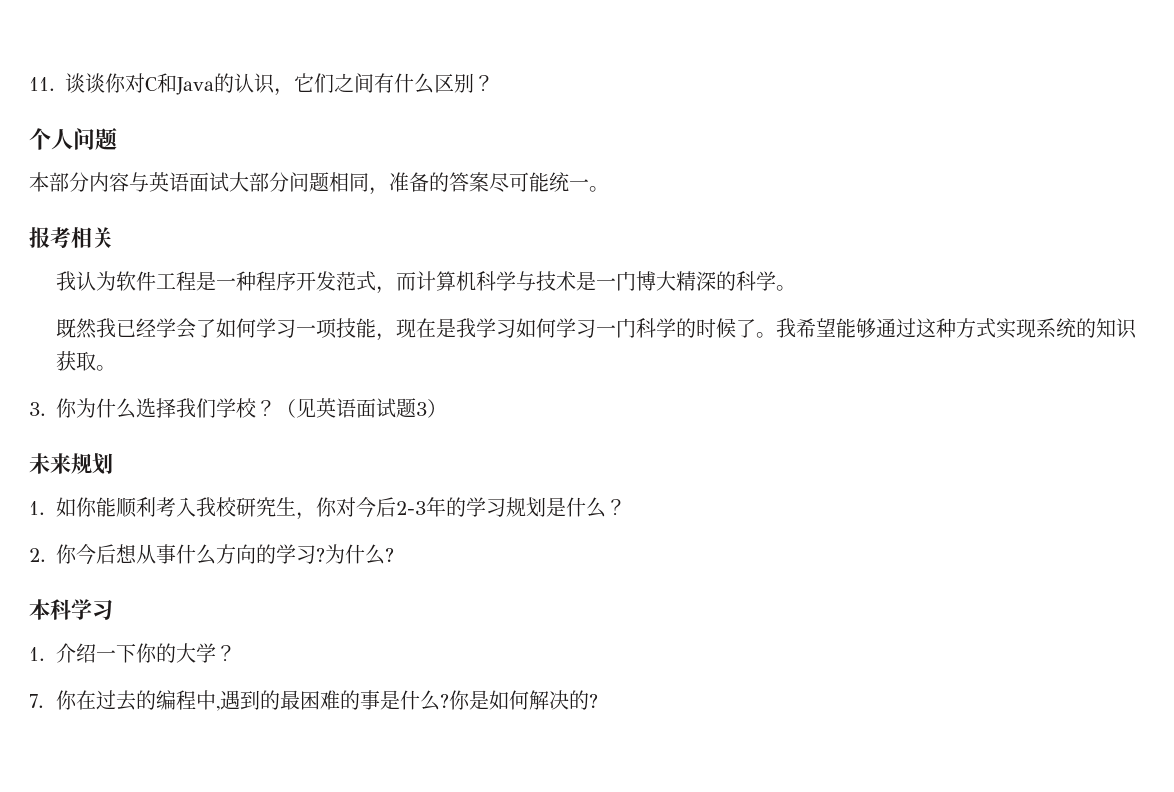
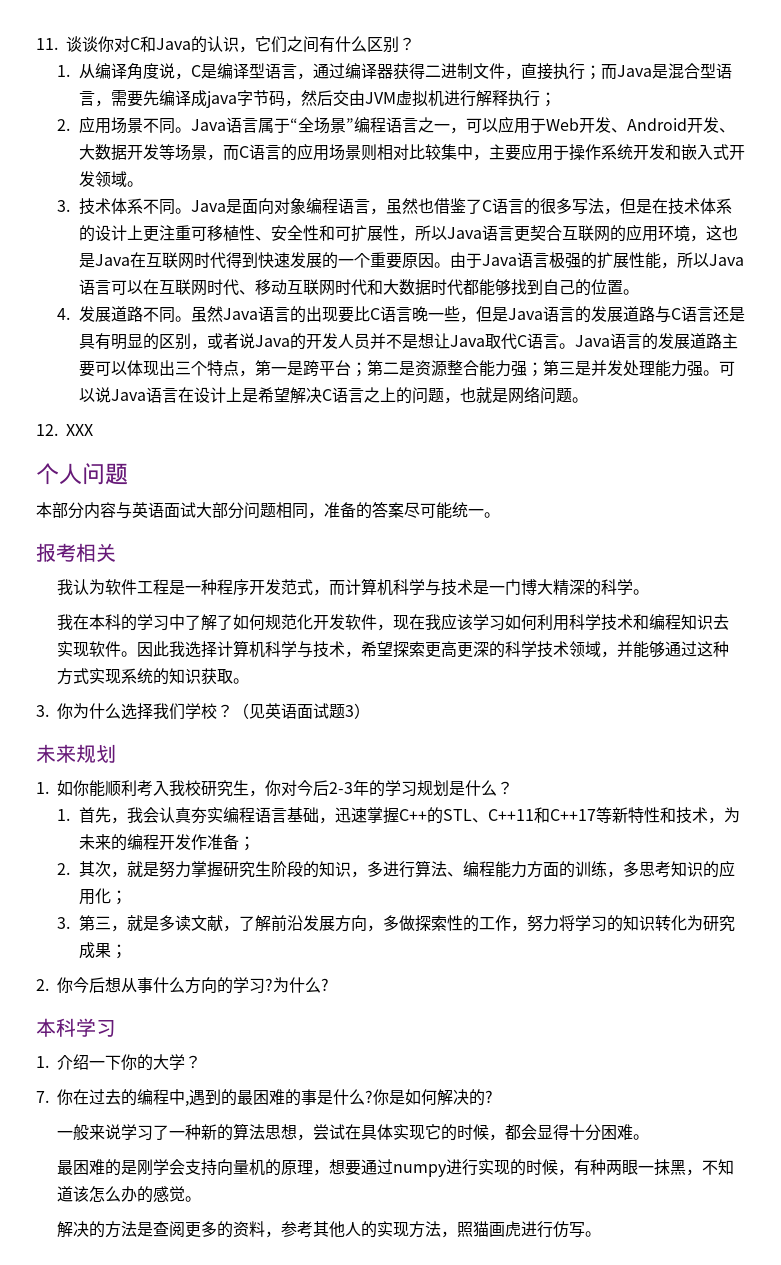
(494, 83) none -> [57,63,732,80] [78,90,556,108] [57,116,735,134] [78,143,745,161] [78,171,143,187] [57,198,732,215] [78,224,738,242] [78,252,744,269] [78,279,639,296] [57,306,745,323] [78,333,738,350] [78,360,735,377] [78,386,588,404] [36,424,93,436] // 1.从编译角度说，C是编译型语言，通过编译器获得二进制文件，直接执行；而Java是混合型语言，需要先编译成java字节码，然后交由JVM虚拟机进行解释执行； // 2.应用场景不同。Java语言属于“全场景”编程语言之一，可以应用于Web开发、Android开发、大数据开发等场景，而C语言的应用场景则相对比较集中，主要应用于操作系统开发和嵌入式开发领域。 // 3.技术体系不同。Java是面向对象编程语言，虽然也借鉴了C语言的很多写法，但是在技术体系的设计上更注重可移植性、安全性和可扩展性，所以Java语言更契合互联网的应用环境，这也是Java在互联网时代得到快速发展的一个重要原因。由于Java语言极强的扩展性能，所以Java语言可以在互联网时代、移动互联网时代和大数据时代都能够找到自己的位置。 // 4.发展道路不同。虽然Java语言的出现要比C语言晚一些，但是Java语言的发展道路与C语言还是具有明显的区别，或者说Java的开发人员并不是想让Java取代C语言。Java语言的发展道路主要可以体现出三个特点，第一是跨平台；第二是资源整合能力强；第三是并发处理能力强。可以说Java语言在设计上是希望解决C语言之上的问题，也就是网络问题。 // 12. XXX
[55,318,836,341] 既然我已经学会了如何学习一项技能，现在是我学习如何学习一门科学的时候了。我希望 -> [57,613,730,631] [57,640,634,658] 我在本科的学习中了解了如何规范化开发软件，现在我应该学习如何利用科学技术和编程知识去实现软件。因此我选择计算机科学与技术，希望探索更高更深的科学技术领域，并
(626, 507) none -> [57,807,740,824] [78,834,255,851] [57,860,735,878] [78,888,127,905] [57,915,735,932] [78,942,127,959] // 1.首先，我会认真夯实编程语言基础，迅速掌握C++的STL、C++11和C++17等新特性和技术，为未来的编程开发作准备； // 2.其次，就是努力掌握研究生阶段的知识，多进行算法、编程能力方面的训练，多思考知识的应用化； // 3.第三，就是多读文献，了解前沿发展方向，多做探索性的工作，努力将学习的知识转化为研究成果；
(598, 701) none -> [57,1123,650,1141] [57,1159,735,1177] [57,1186,202,1203] [57,1221,602,1238] // 一般来说学习了一种新的算法思想，尝试在具体实现它的时候，都会显得十分困难。 // 最困难的是刚学会支持向量机的原理，想要通过numpy进行实现的时候，有种两眼一抹黑，不知道该怎么办的感觉。 // 解决的方法是查阅更多的资料，参考其他人的实现方法，照猫画虎进行仿写。

